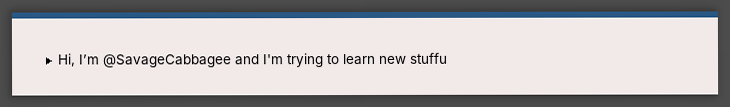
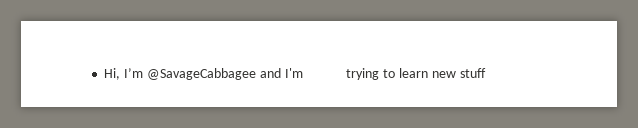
[408,52,448,64] stuffu -> [459,68,486,78] stuff

